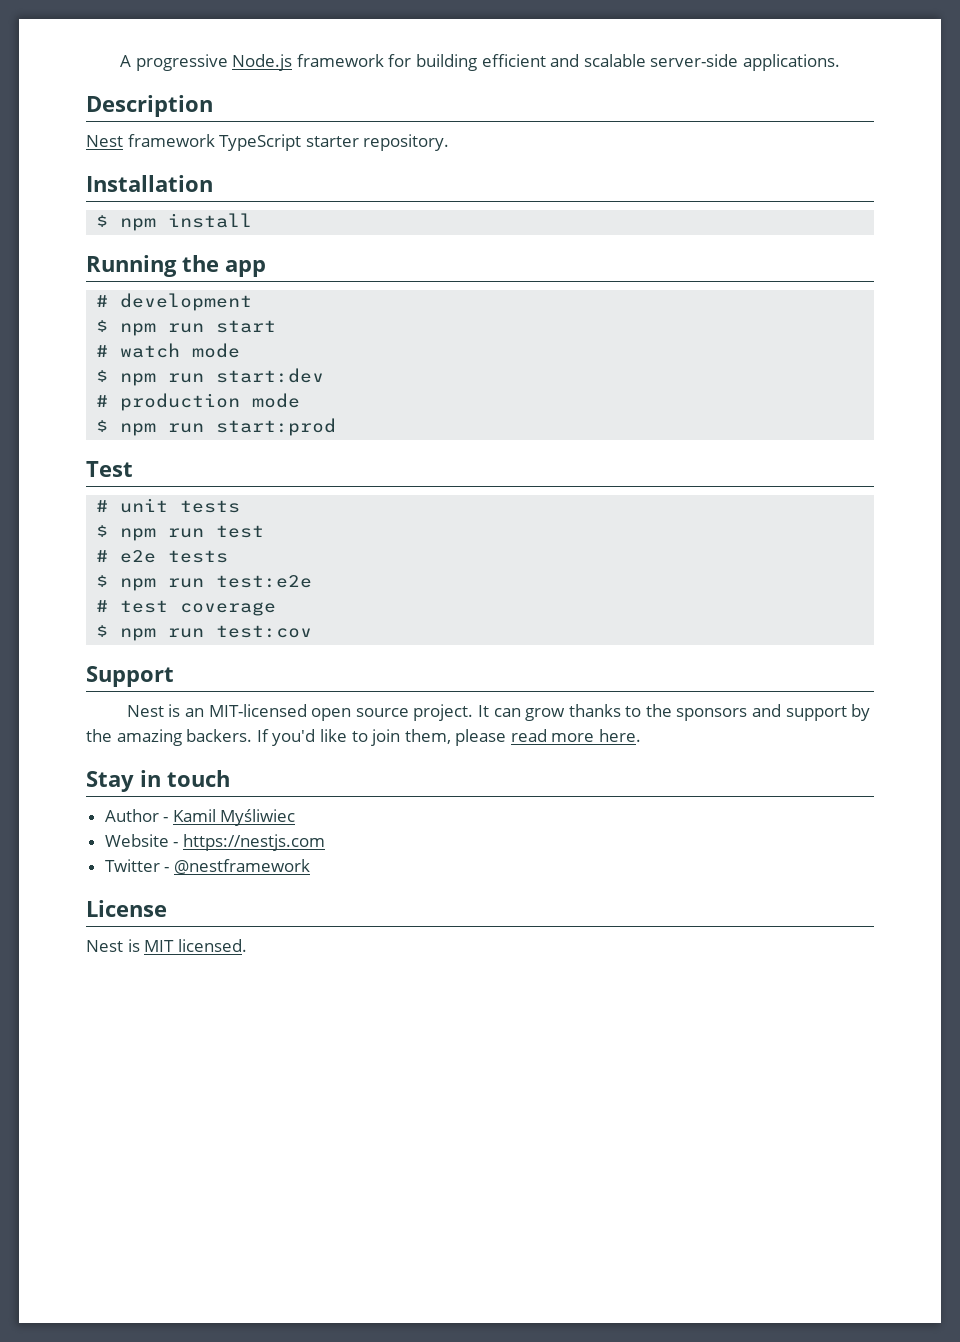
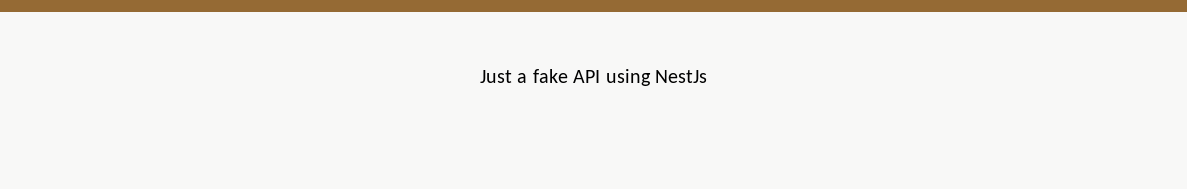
[120,54,840,71] [86,95,213,117] [86,134,450,151] [86,175,213,192] [96,213,253,231] [86,255,266,277] [96,293,253,311] [96,320,277,336] [96,343,241,358] [96,368,325,386] [96,393,301,411] [96,418,337,436] [86,461,133,477] [96,498,241,513] [96,525,265,541] [96,550,229,563] [96,575,313,591] [96,600,277,616] [96,625,313,641] [86,666,174,687] [126,704,871,721] [86,729,642,746] [86,770,230,792] [104,809,296,826] [104,834,325,851] [104,859,310,874] [86,900,167,917] [86,939,247,952] A progressive Node.js framework for building efficient and scalable server-side applications. // Description // Nest framework TypeScript starter repository. // Installation // $ npm install // Running the app // # development // $ npm run start // # watch mode // $ npm run start:dev // # production mode // $ npm run start:prod // Test // # unit tests // $ npm run test // # e2e tests // $ npm run test:e2e // # test coverage // $ npm run test:cov // Support // Nest is an MIT-licensed open source project. It can grow thanks to the sponsors and support by the amazing backers. If you'd like to join them, please read more here. // Stay in touch // Author - Kamil Myśliwiec // Website - https://nestjs.com // Twitter - @nestframework // License // Nest is MIT licensed. -> [480,69,707,86] Just a fake API using NestJs

